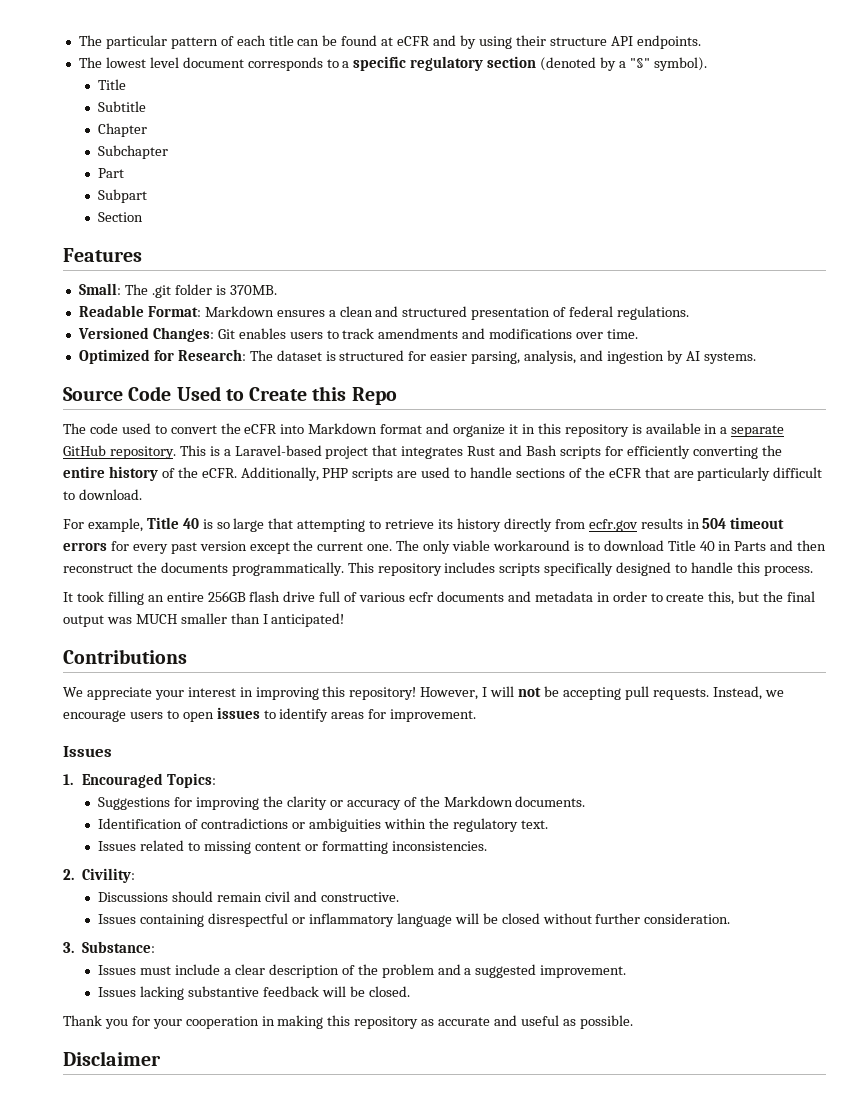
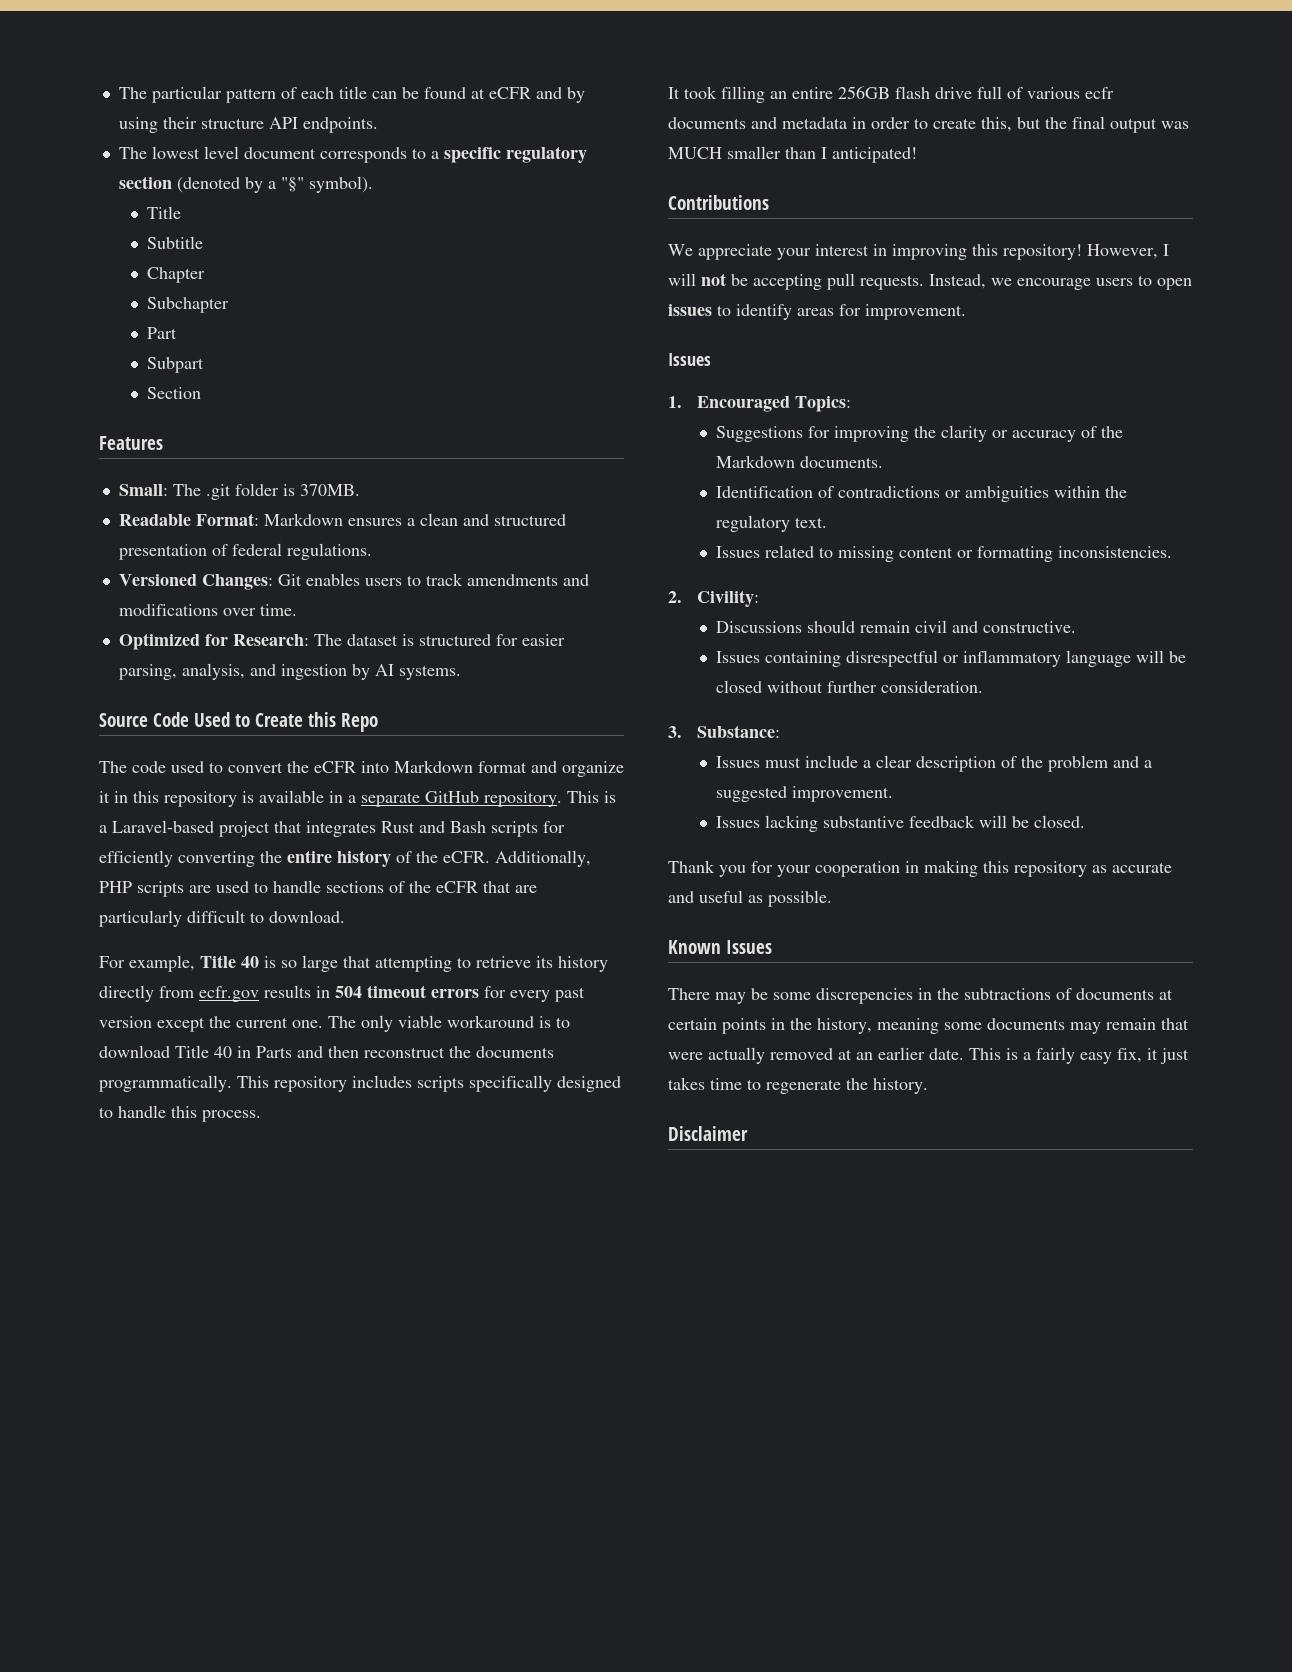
(633, 1022) none -> [668,940,772,954] [668,988,1173,1004] [668,1018,1189,1034] [668,1047,1189,1064] [668,1077,928,1094] // Known Issues // There may be some discrepencies in the subtractions of documents at certain points in the history, meaning some documents may remain that were actually removed at an earlier date. This is a fairly easy fix, it just takes time to regenerate the history.

